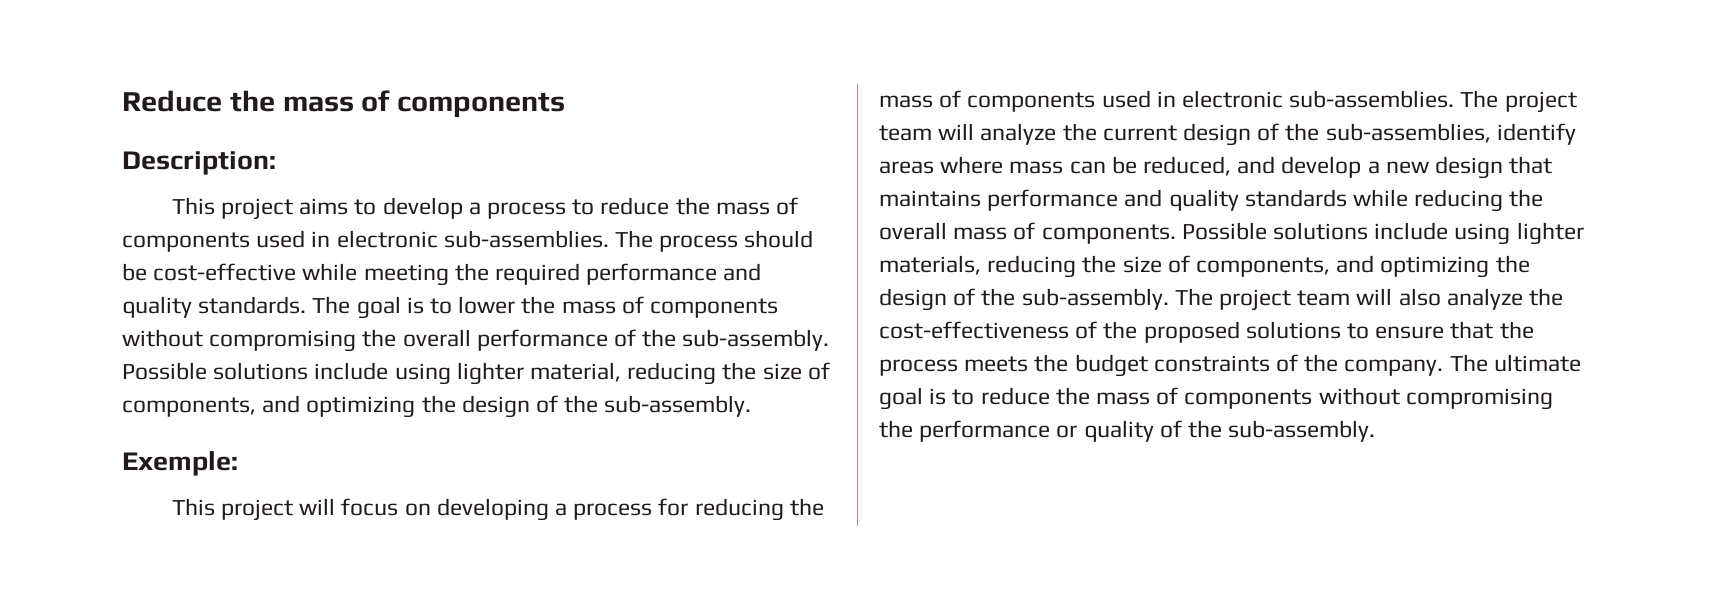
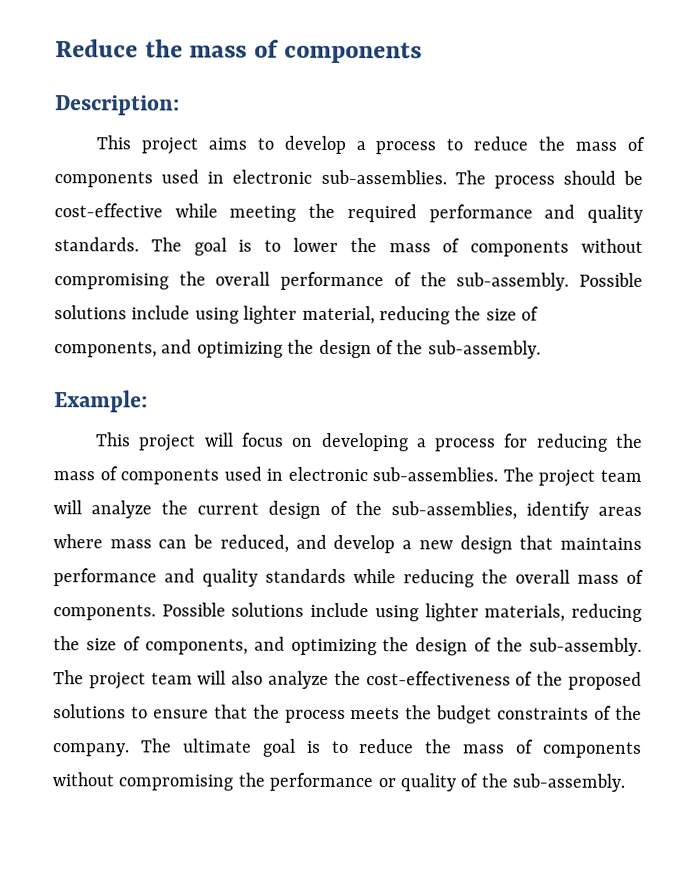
[122,451,238,476] Exemple: -> [54,390,148,413] Example:

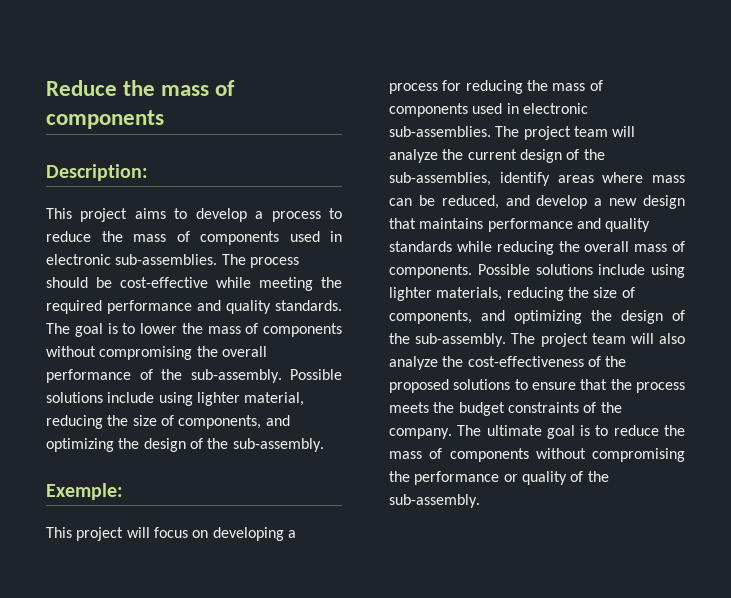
[54,390,148,413] Example: -> [46,483,123,500] Exemple:

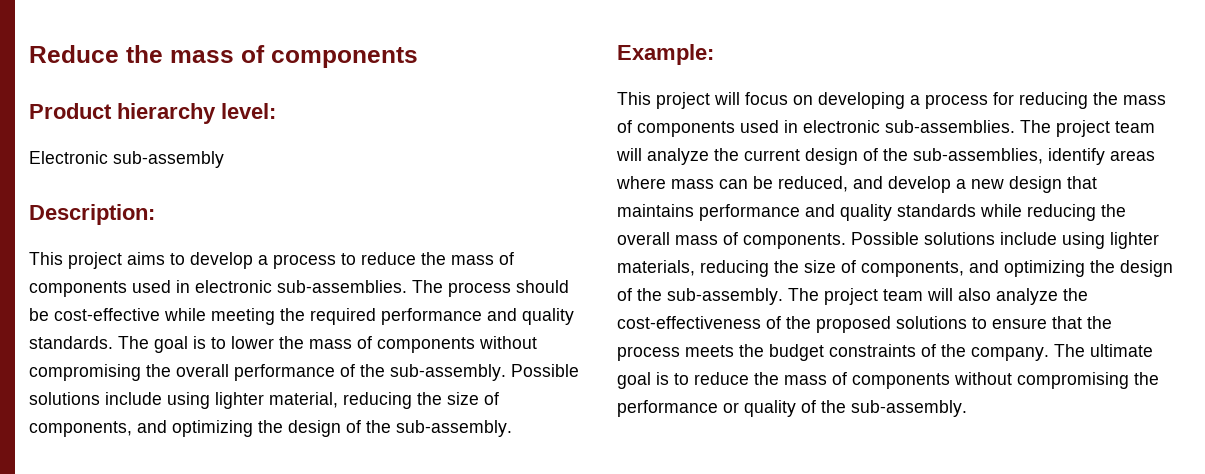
(164, 119) none -> [29,103,276,124] [29,151,224,168] // Product hierarchy level: // Electronic sub-assembly
[46,483,123,500] Exemple: -> [617,44,714,65] Example:

